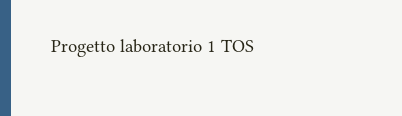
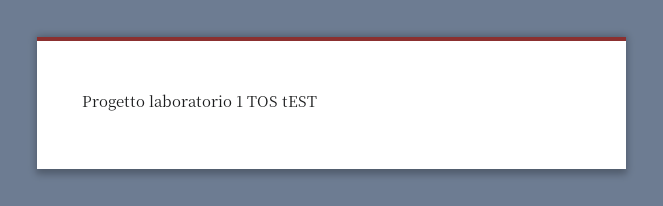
(254, 45) none -> [282,96,318,107] tEST

